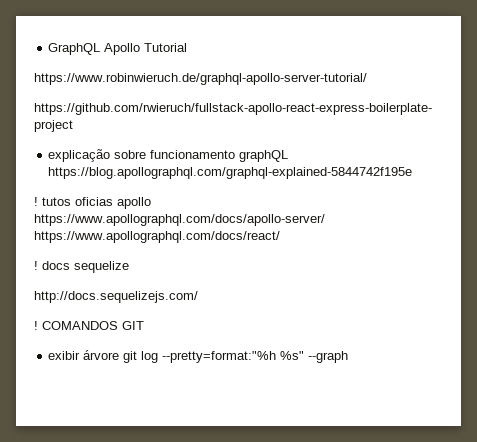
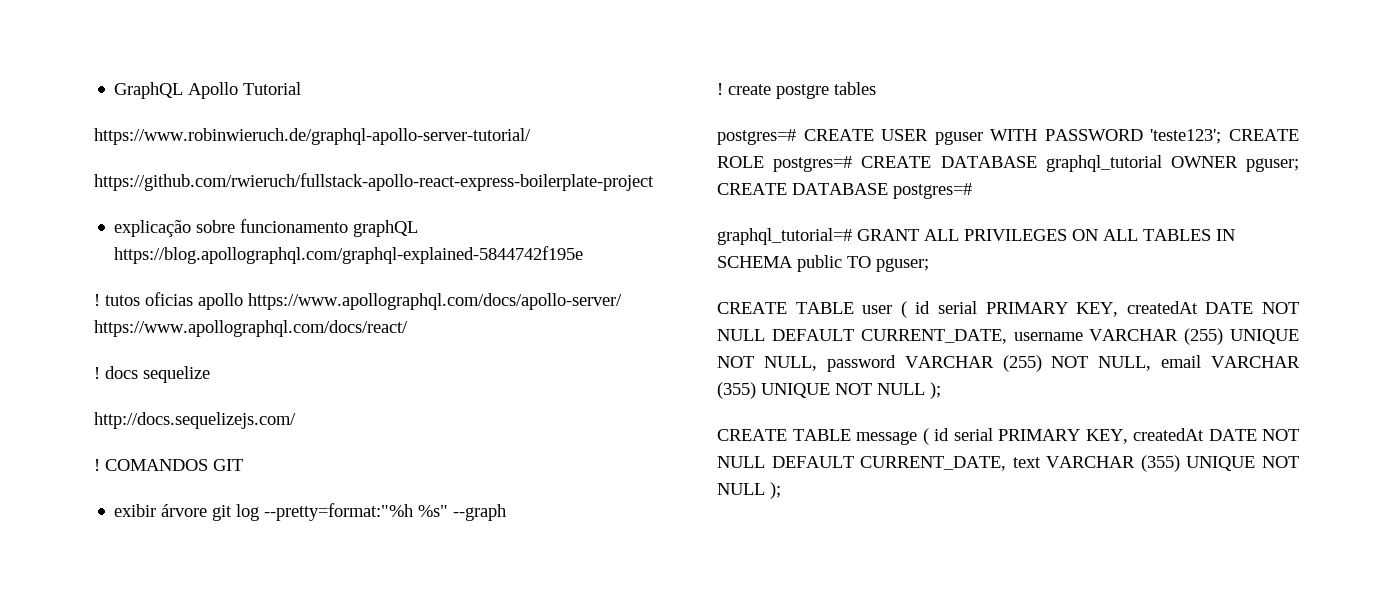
(349, 357) none -> [717,82,876,99] [717,129,1299,145] [717,155,1299,172] [717,183,972,199] [717,228,1235,245] [717,255,929,272] [717,301,1299,318] [717,328,1299,345] [717,355,1300,372] [717,382,941,399] [717,428,1299,445] [717,455,1299,472] [717,482,781,499] // ! create postgre tables // postgres=# CREATE USER pguser WITH PASSWORD 'teste123'; CREATE ROLE postgres=# CREATE DATABASE graphql_tutorial OWNER pguser; CREATE DATABASE postgres=# // graphql_tutorial=# GRANT ALL PRIVILEGES ON ALL TABLES IN SCHEMA public TO pguser; // CREATE TABLE user ( id serial PRIMARY KEY, createdAt DATE NOT NULL DEFAULT CURRENT_DATE, username VARCHAR (255) UNIQUE NOT NULL, password VARCHAR (255) NOT NULL, email VARCHAR (355) UNIQUE NOT NULL ); // CREATE TABLE message ( id serial PRIMARY KEY, createdAt DATE NOT NULL DEFAULT CURRENT_DATE, text VARCHAR (355) UNIQUE NOT NULL );

